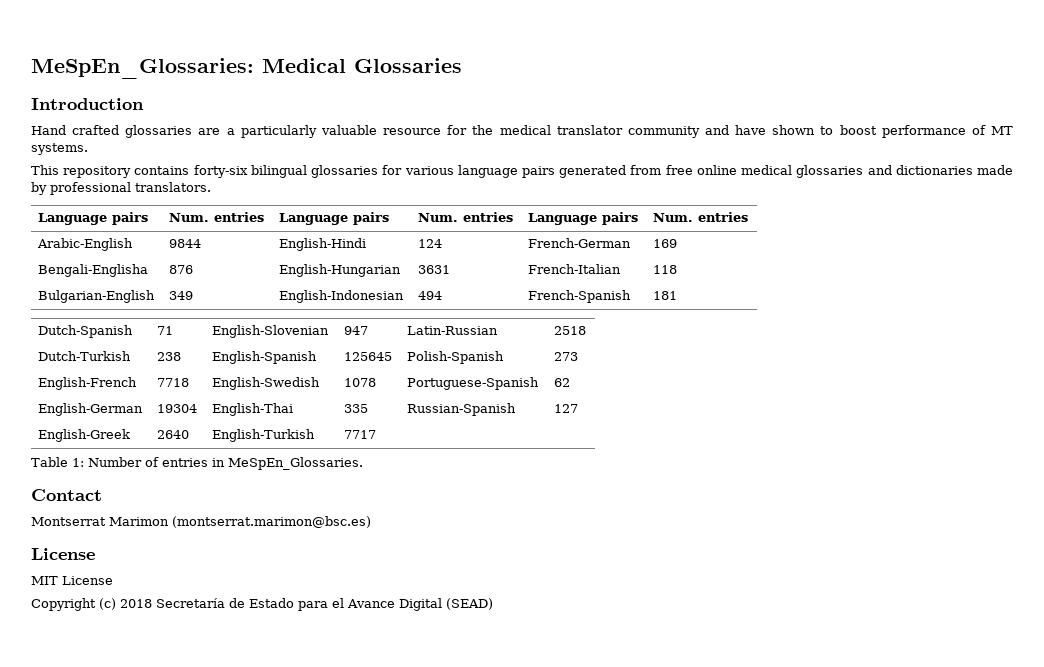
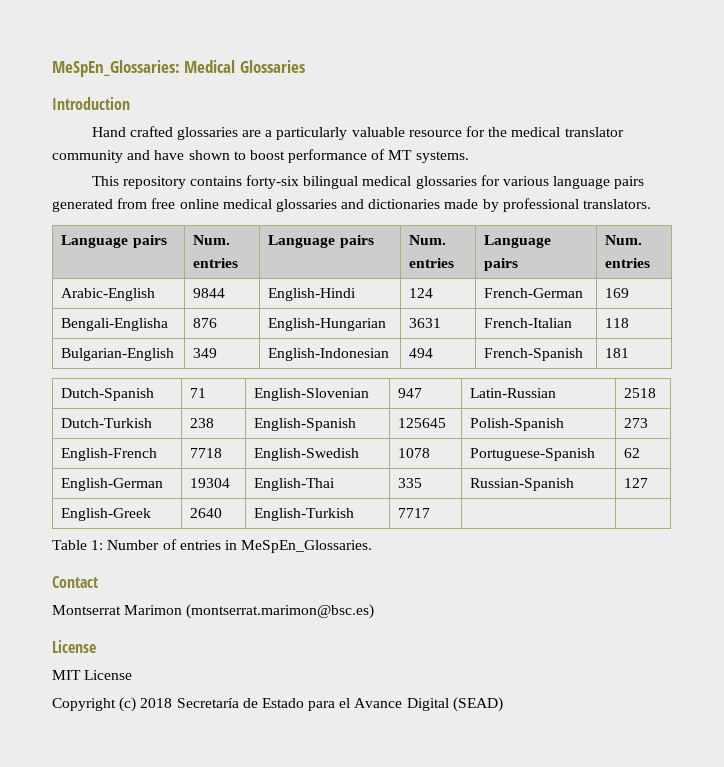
(307, 171) none -> [362,176,412,186] medical

